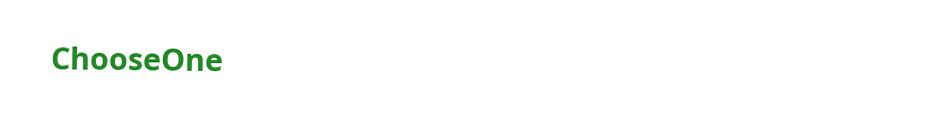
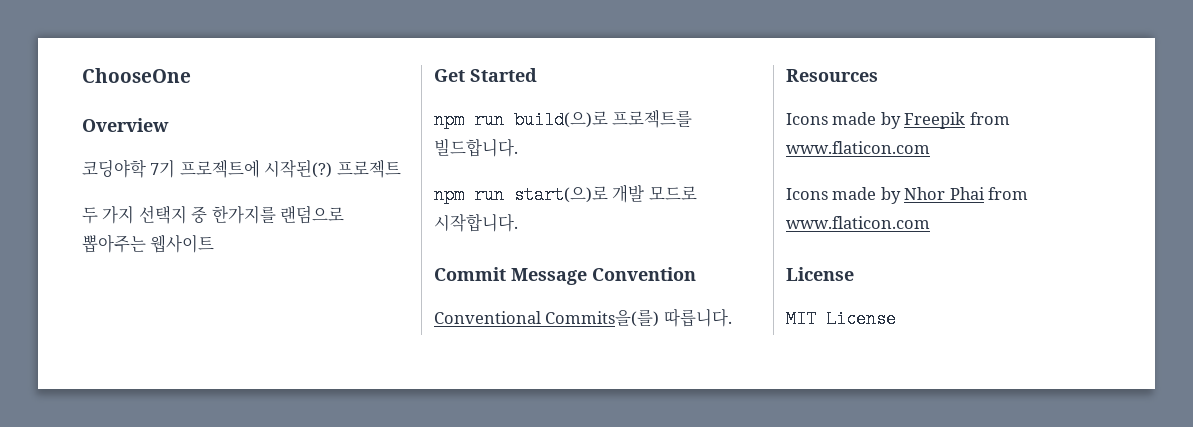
(224, 59) none -> [82,118,169,132] [82,159,401,178] [82,205,345,224] [82,234,215,253] [434,68,537,82] [434,110,693,129] [434,138,518,157] [434,184,697,204] [434,214,518,232] [434,267,696,285] [434,308,732,327] [786,69,878,82] [786,112,1010,129] [786,141,930,154] [786,187,1029,204] [786,216,930,229] [786,267,854,281] [786,310,896,328] // Overview // 코딩야학 7기 프로젝트에 시작된(?) 프로젝트 // 두 가지 선택지 중 한가지를 랜덤으로 뽑아주는 웹사이트 // Get Started // npm run build(으)로 프로젝트를 빌드합니다. // npm run start(으)로 개발 모드로 시작합니다. // Commit Message Convention // Conventional Commits을(를) 따릅니다. // Resources // Icons made by Freepik from www.flaticon.com // Icons made by Nhor Phai from www.flaticon.com // License // MIT License

